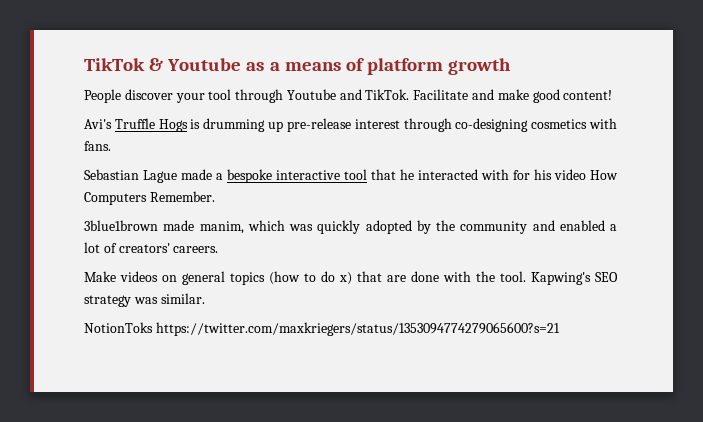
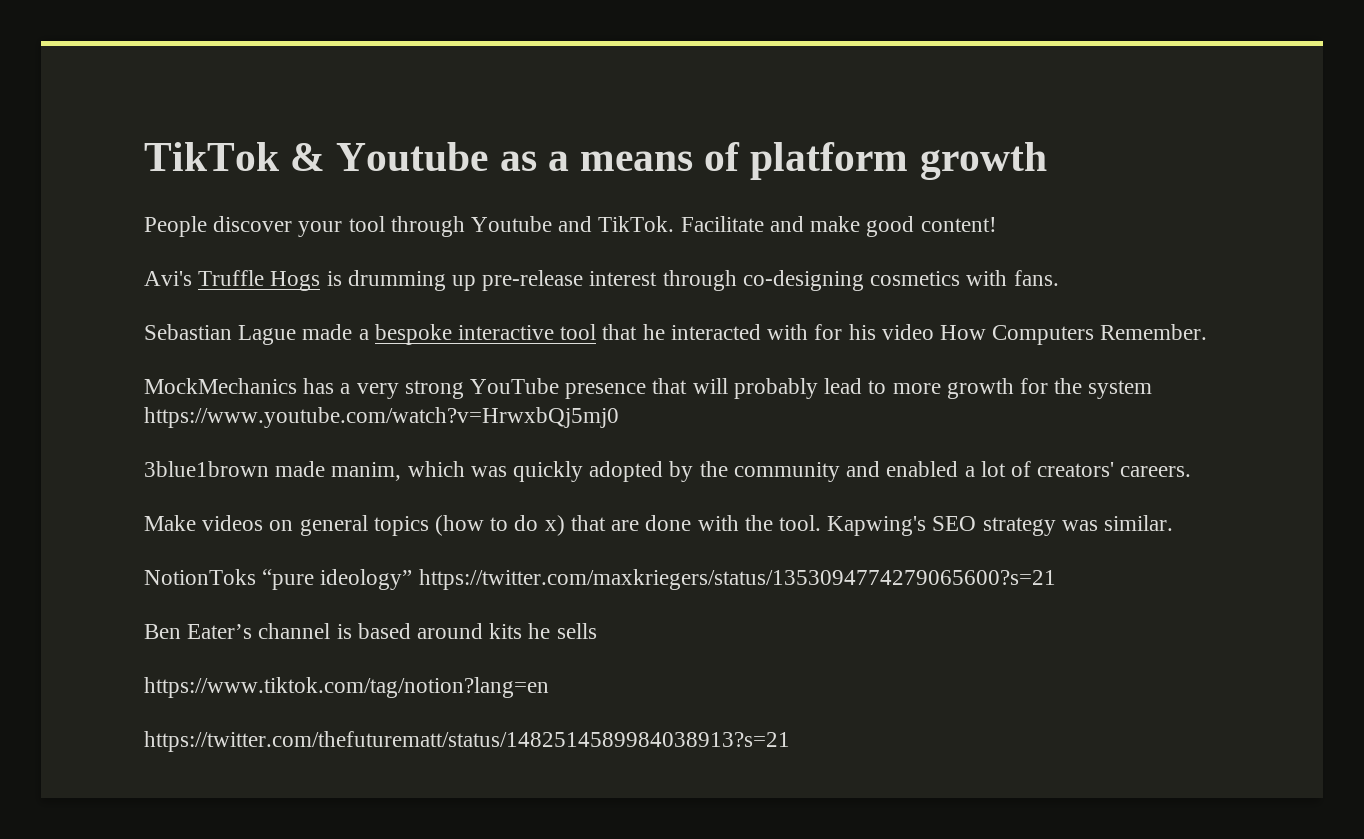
(215, 196) none -> [144,378,1153,399] [144,407,619,428] // MockMechanics has a very strong YouTube presence that will probably lead to more growth for the system https://www.youtube.com/watch?v=HrwxbQj5mj0
(153, 327) none -> [262,569,413,590] “pure ideology”
(560, 329) none -> [144,623,597,639] [144,677,549,698] [144,731,790,752] // Ben Eater’s channel is based around kits he sells // https://www.tiktok.com/tag/notion?lang=en // https://twitter.com/thefuturematt/status/1482514589984038913?s=21

